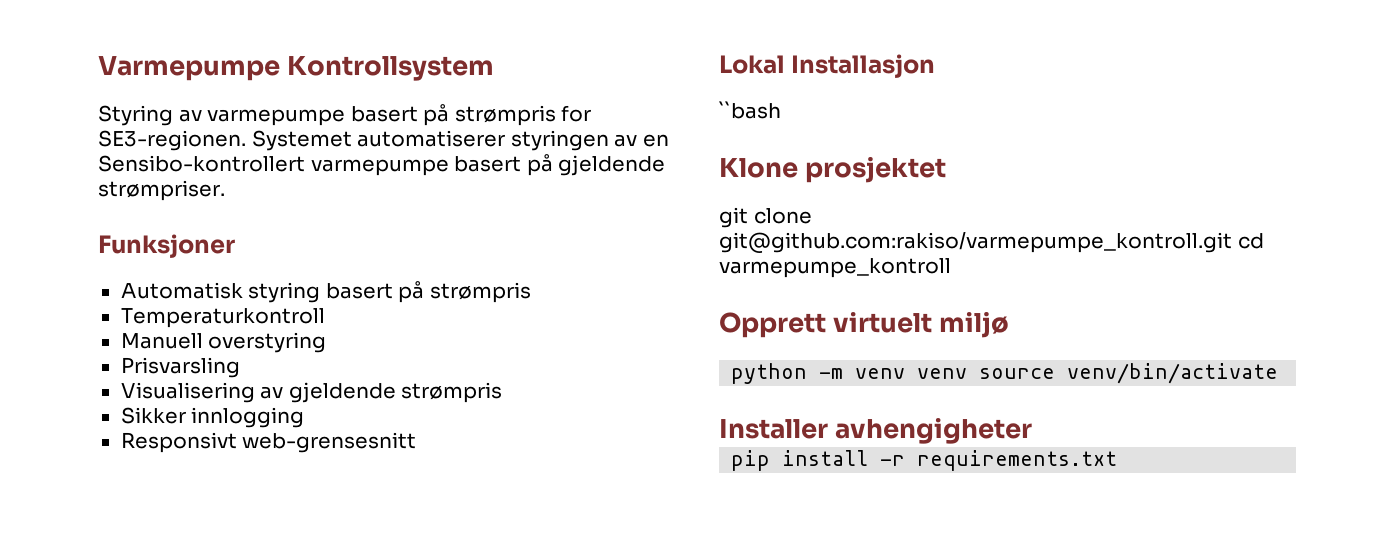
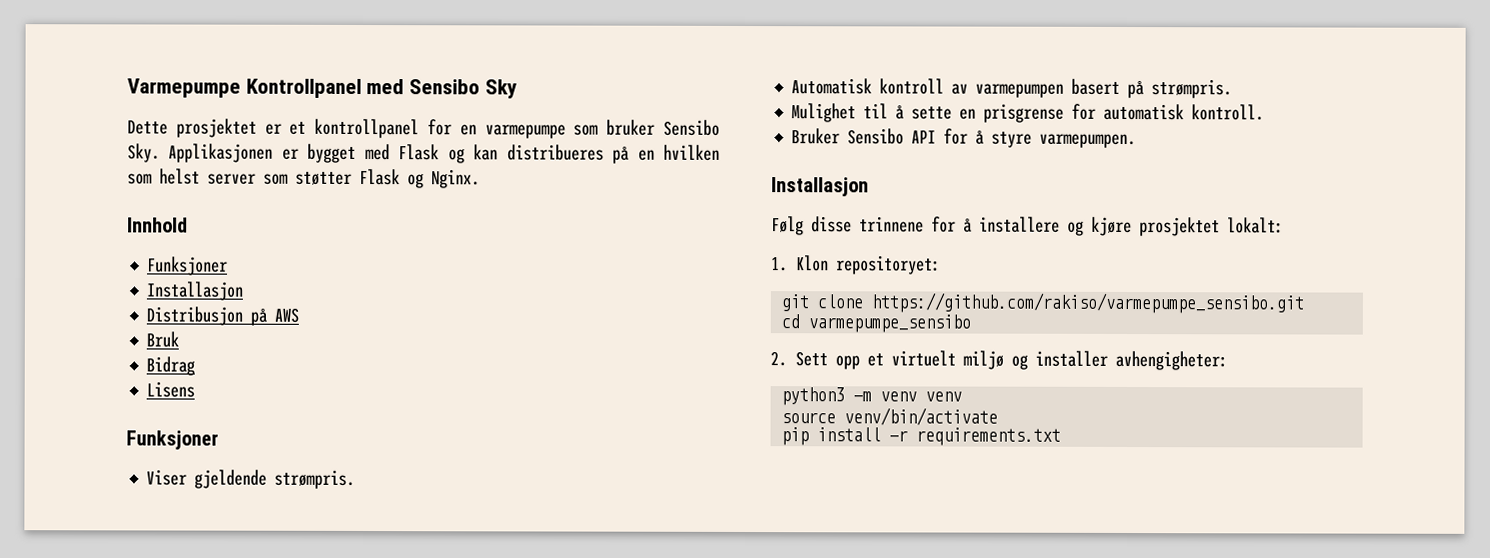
[287,56,495,81] [98,104,592,126] [98,130,669,151] [98,154,666,176] [98,180,225,201] [98,234,235,258] [120,281,531,303] [120,308,325,328] [120,332,327,353] [120,357,240,378] [120,382,503,403] [120,407,305,428] [120,432,417,453] [719,54,936,78] [719,101,781,119] [719,156,947,183] [719,207,812,228] [719,232,1264,253] [719,258,951,278] [719,311,1010,338] [731,363,808,384] Kontrollsystem // Styring av varmepumpe basert på strømpris for SE3-regionen. Systemet automatiserer styringen av en Sensibo-kontrollert varmepumpe basert på gjeldende strømpriser. // Funksjoner // Automatisk styring basert på strømpris // Temperaturkontroll // Manuell overstyring // Prisvarsling // Visualisering av gjeldende strømpris // Sikker innlogging // Responsivt web-grensesnitt // Lokal Installasjon // ``bash // Klone prosjektet // git clone git@github.com:rakiso/varmepumpe_kontroll.git cd varmepumpe_kontroll // Opprett virtuelt miljø // python -> [245,78,517,99] [127,118,720,139] [127,143,720,164] [127,168,480,189] [127,217,188,233] [147,256,229,276] [146,281,244,301] [146,306,300,326] [146,331,180,348] [146,356,196,376] [146,381,196,398] [126,430,219,450] [146,469,356,489] [791,78,1233,99] [791,103,1265,123] [791,128,1137,149] [771,177,869,197] [771,216,1284,237] [771,255,942,275] [781,292,1305,314] [781,314,972,333] [770,350,1229,371] [781,387,846,406] Kontrollpanel med Sensibo Sky // Dette prosjektet er et kontrollpanel for en varmepumpe som bruker Sensibo Sky. Applikasjonen er bygget med Flask og kan distribueres på en hvilken som helst server som støtter Flask og Nginx. // Innhold // Funksjoner // Installasjon // Distribusjon på AWS // Bruk // Bidrag // Lisens // Funksjoner // Viser gjeldende strømpris. // Automatisk kontroll av varmepumpen basert på strømpris. // Mulighet til å sette en prisgrense for automatisk kontroll. // Bruker Sensibo API for å styre varmepumpen. // Installasjon // Følg disse trinnene for å installere og kjøre prosjektet lokalt: // 1. Klon repositoryet: // git clone https://github.com/rakiso/varmepumpe_sensibo.git // cd varmepumpe_sensibo // 2. Sett opp et virtuelt miljø og installer avhengigheter: // python3
(968, 373) none -> (963, 396) //
[719,418,1033,444] // Installer avhengigheter -> (999, 416) none

